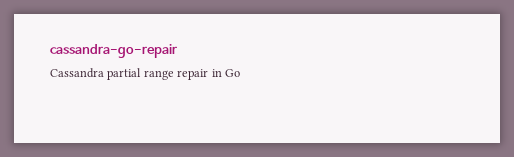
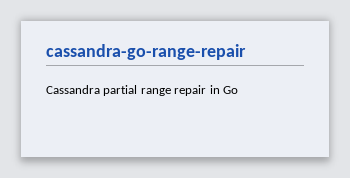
[50,44,177,58] cassandra-go-repair -> [46,44,246,60] cassandra-go-range-repair

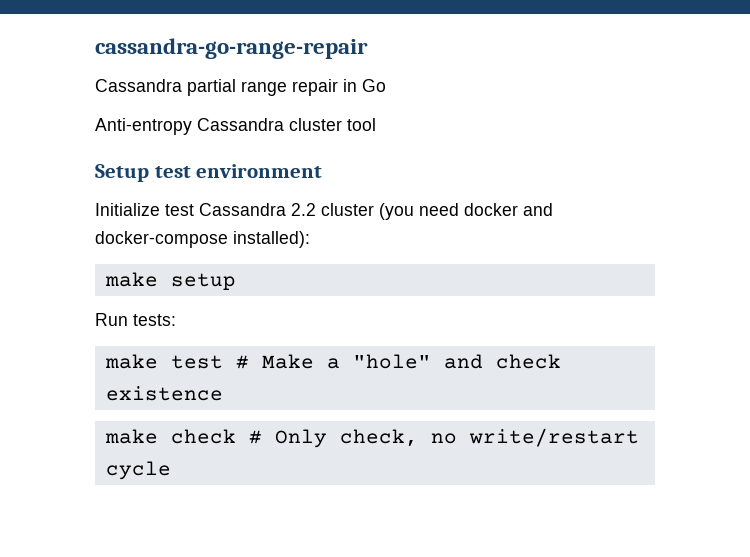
(238, 90) none -> [95,118,376,135] [95,164,323,182] [95,203,553,220] [95,231,310,248] [104,272,236,290] [95,313,176,326] [104,354,561,369] [105,386,223,401] [104,428,639,448] [105,461,171,480] // Anti-entropy Cassandra cluster tool // Setup test environment // Initialize test Cassandra 2.2 cluster (you need docker and docker-compose installed): // make setup // Run tests: // make test # Make a "hole" and check existence // make check # Only check, no write/restart cycle

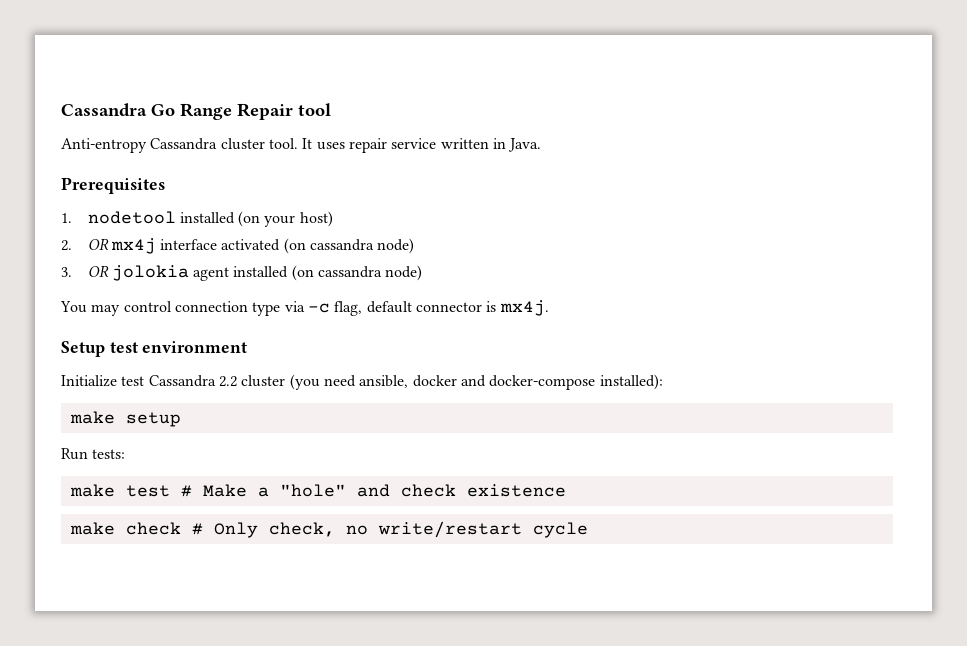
[95,38,368,59] [95,79,386,96] [95,118,376,135] cassandra-go-range-repair // Cassandra partial range repair in Go // Anti-entropy Cassandra cluster tool -> [61,103,331,120] [61,138,542,153] [61,177,165,194] [61,211,333,227] [61,238,415,254] [61,265,423,281] [60,300,549,316] Cassandra Go Range Repair tool // Anti-entropy Cassandra cluster tool. It uses repair service written in Java. // Prerequisites // 1. nodetool installed (on your host) // 2. OR mx4j interface activated (on cassandra node) // 3. OR jolokia agent installed (on cassandra node) // You may control connection type via -c flag, default connector is mx4j.
(459, 209) none -> [359,375,409,388] ansible,

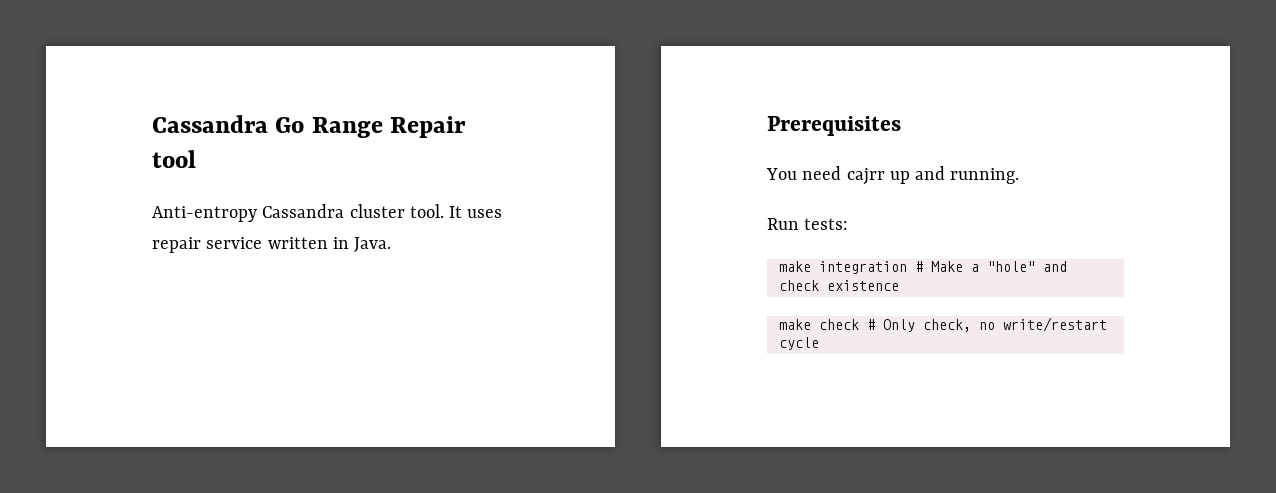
[61,211,333,227] [61,238,415,254] [61,265,423,281] [60,300,549,316] [61,341,248,357] [61,374,663,390] [69,411,181,427] 1. nodetool installed (on your host) // 2. OR mx4j interface activated (on cassandra node) // 3. OR jolokia agent installed (on cassandra node) // You may control connection type via -c flag, default connector is mx4j. // Setup test environment // Initialize test Cassandra 2.2 cluster (you need ansible, docker and docker-compose installed): // make setup -> [766,166,1020,185] You need cajrr up and running.
[125,485,170,497] test -> [818,261,907,274] integration

